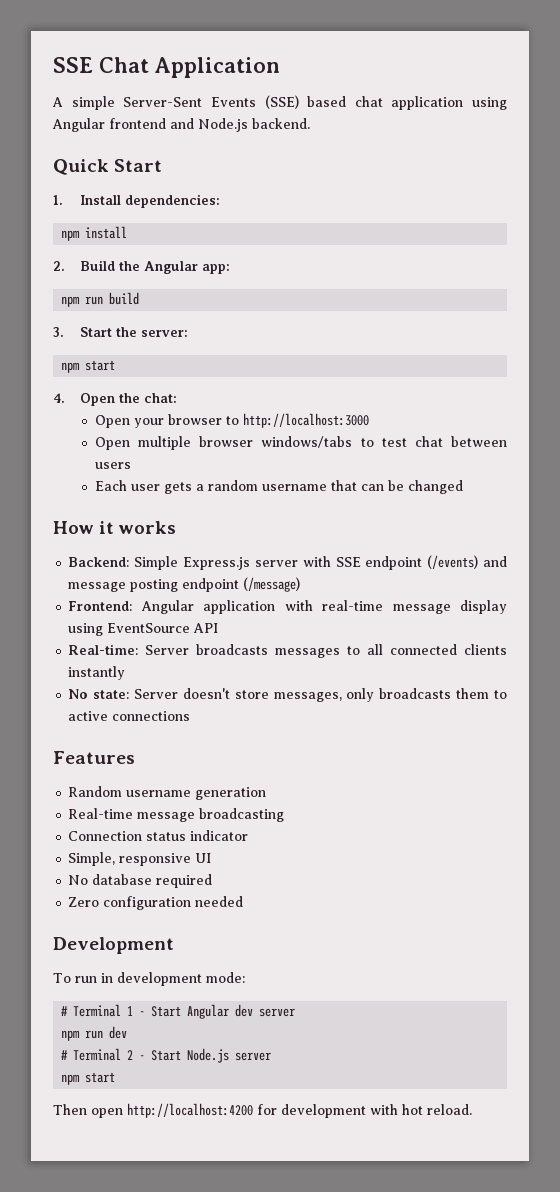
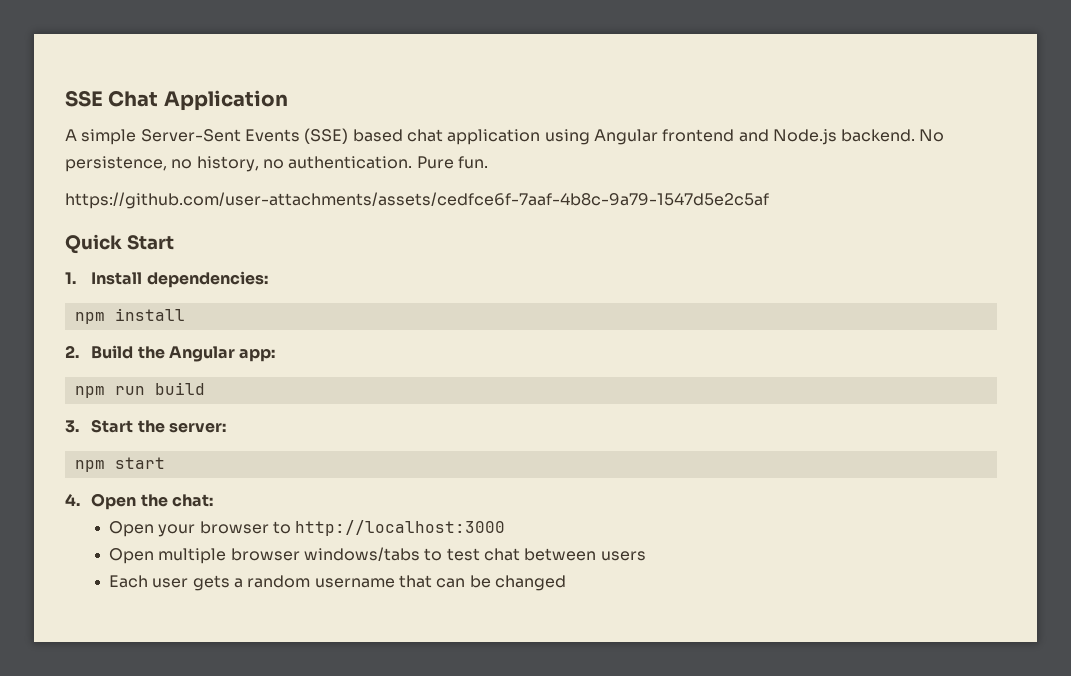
(310, 123) none -> [919,129,945,142] [65,156,488,172] [65,192,769,209] No persistence, no history, no authentication. Pure fun. // https://github.com/user-attachments/assets/cedfce6f-7aaf-4b8c-9a79-1547d5e2c5af
[53,521,177,534] [68,555,507,570] [68,577,301,592] [68,600,508,614] [68,623,219,636] [68,644,507,658] [68,666,126,680] [68,688,507,702] [68,711,191,721] [53,751,135,764] [68,786,267,800] [68,808,285,822] [68,830,249,841] [68,852,212,866] [68,874,213,888] [68,896,244,910] [53,937,174,954] [53,972,245,986] [61,1004,296,1019] [61,1026,128,1041] [61,1048,272,1063] [61,1072,116,1085] [53,1103,472,1118] // How it works // Backend: Simple Express.js server with SSE endpoint (/events) and message posting endpoint (/message) // Frontend: Angular application with real-time message display using EventSource API // Real-time: Server broadcasts messages to all connected clients instantly // No state: Server doesn't store messages, only broadcasts them to active connections // Features // Random username generation // Real-time message broadcasting // Connection status indicator // Simple, responsive UI // No database required // Zero configuration needed // Development // To run in development mode: // # Terminal 1 - Start Angular dev server // npm run dev // # Terminal 2 - Start Node.js server // npm start // Then open http://localhost:4200 for development with hot reload. -> (566, 583) none

